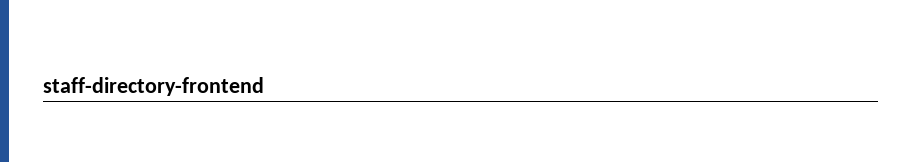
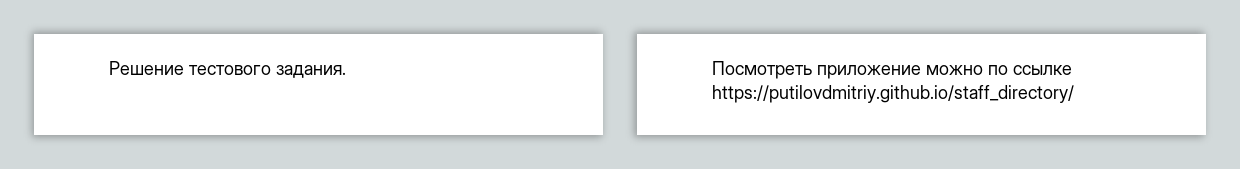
[43,77,264,96] staff-directory-frontend -> [109,61,346,78] [712,61,1072,79] [712,85,1074,103] Решение тестового задания. // Посмотреть приложение можно по ссылке https://putilovdmitriy.github.io/staff_directory/

